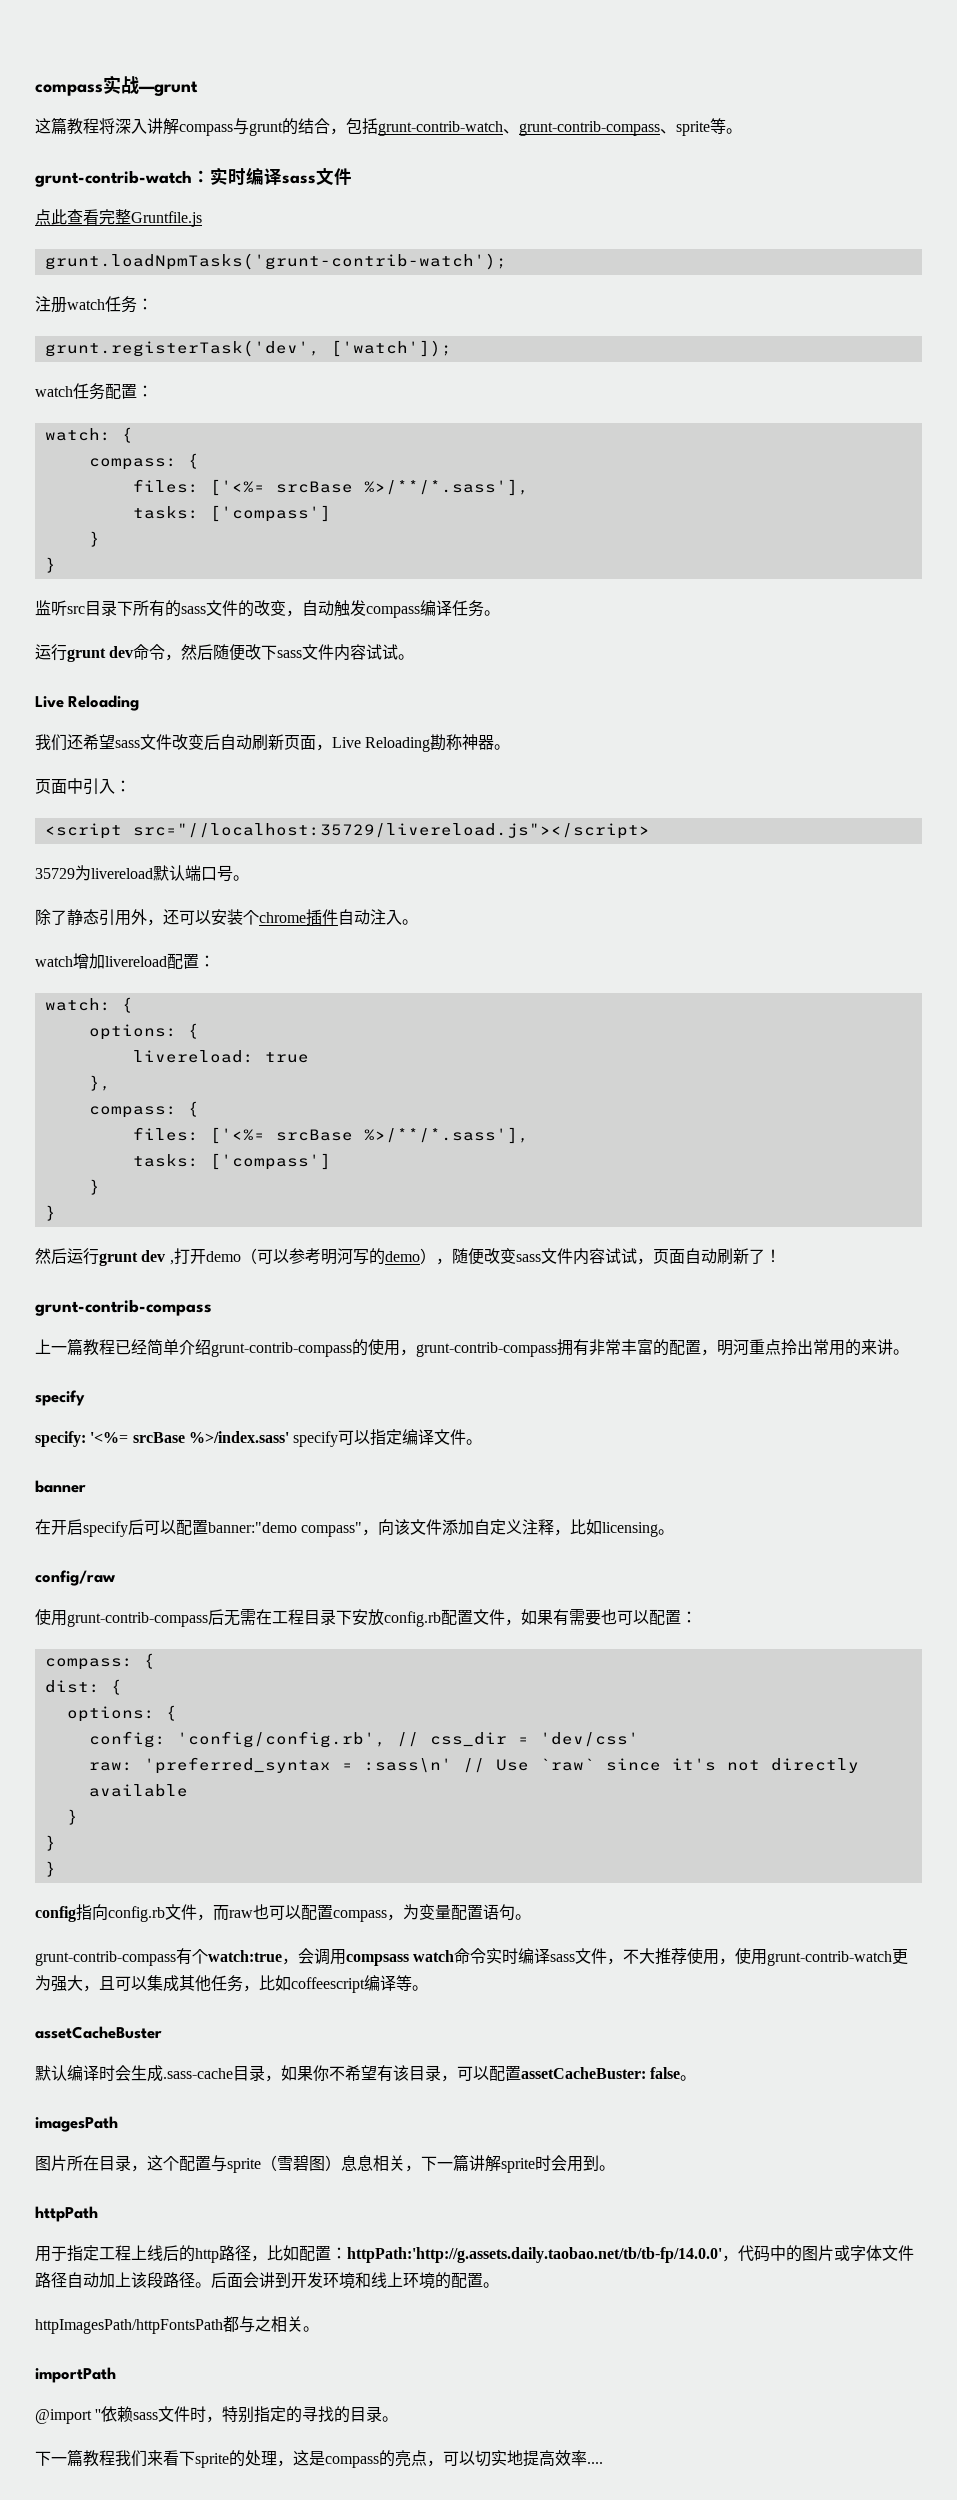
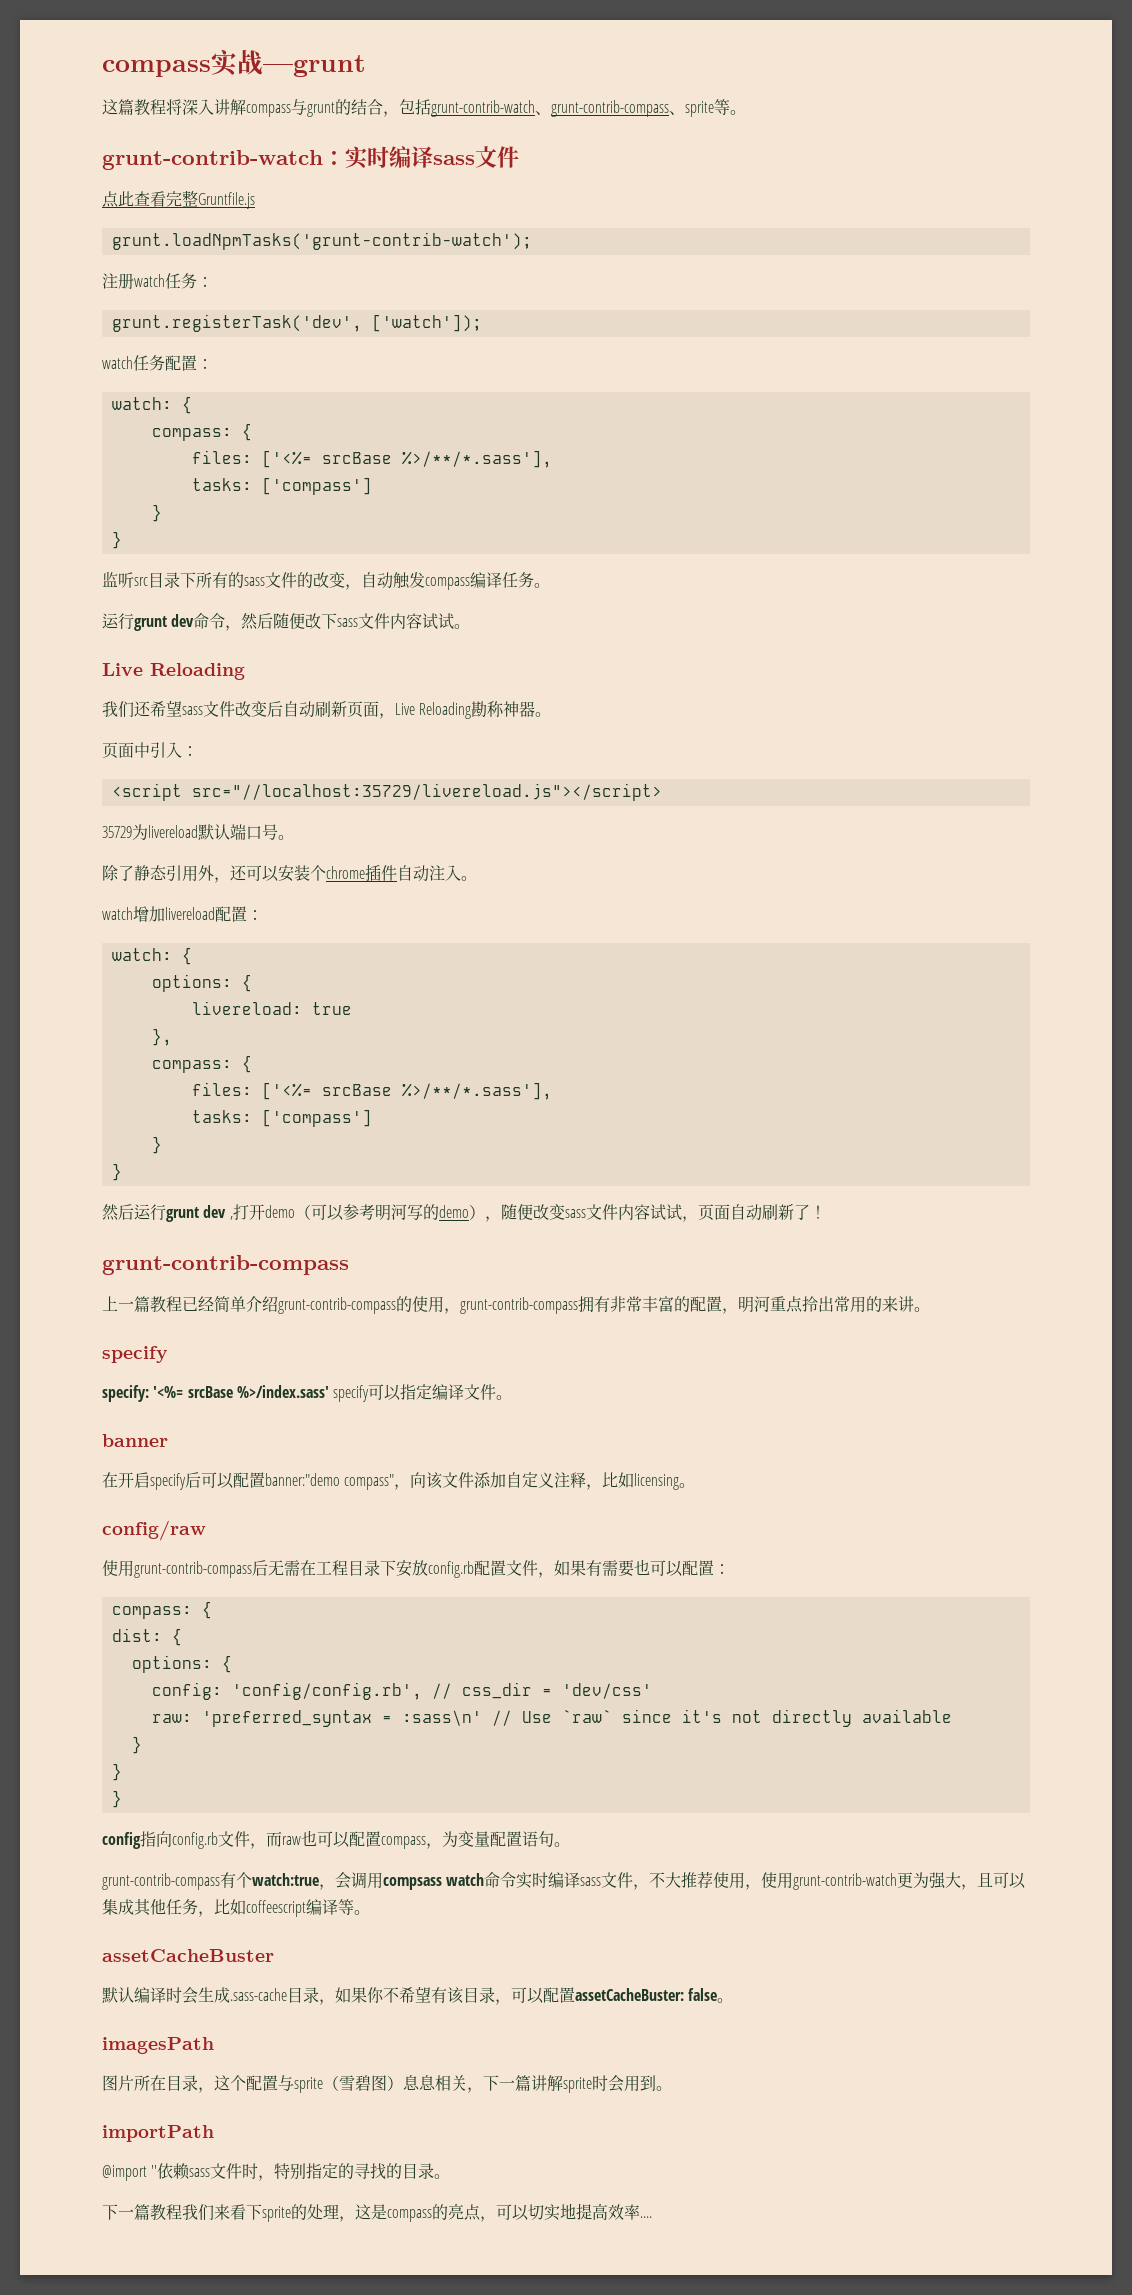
[35,2206,98,2222] [35,2245,914,2263] [35,2272,499,2289] [35,2316,319,2334] // httpPath // 用于指定工程上线后的http路径，比如配置：httpPath:'http://g.assets.daily.taobao.net/tb/tb-fp/14.0.0'，代码中的图片或字体文件路径自动加上该段路径。后面会讲到开发环境和线上环境的配置。 // httpImagesPath/httpFontsPath都与之相关。 -> (672, 2088) none

